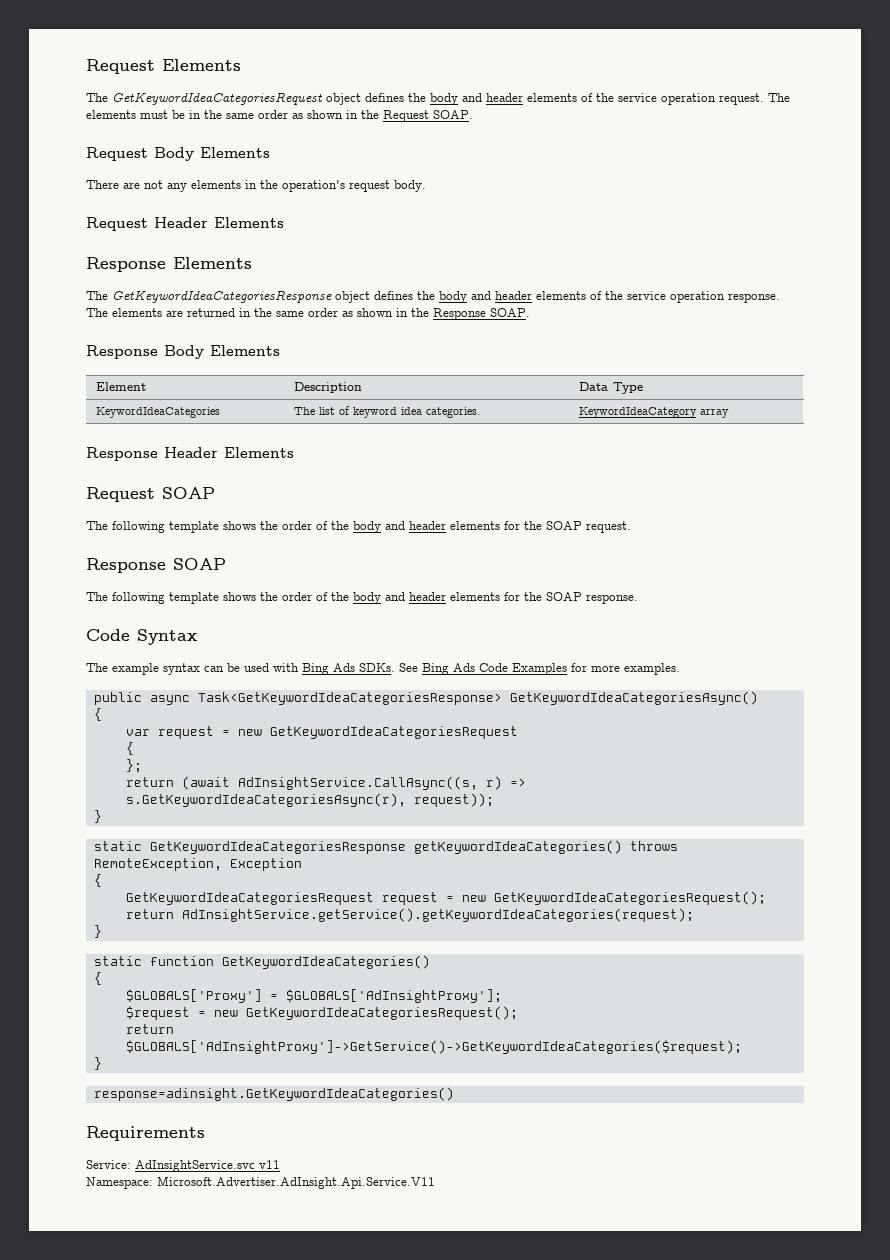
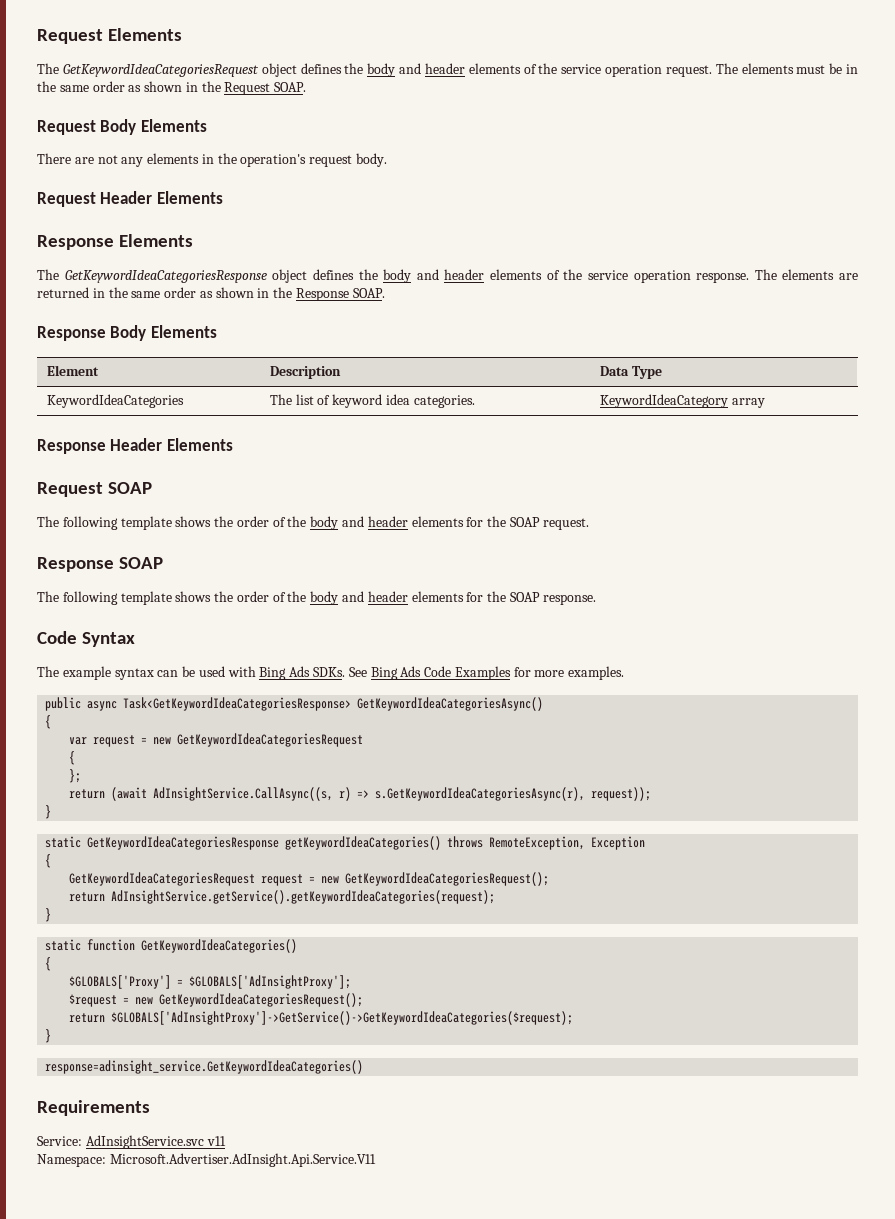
[93,1087,454,1101] response=adinsight.GetKeywordIdeaCategories() -> [45,1060,364,1074] response=adinsight_service.GetKeywordIdeaCategories()

